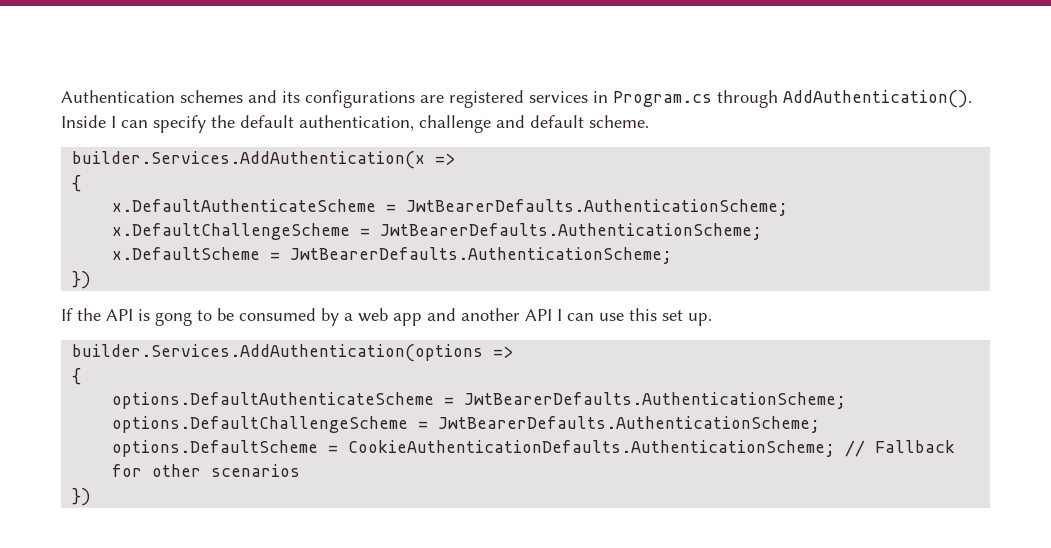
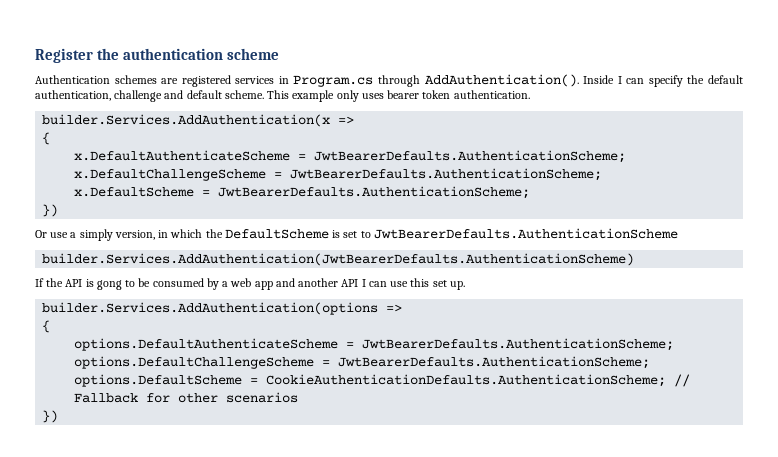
[61,90,415,108] Authentication schemes and its configurations -> [35,48,280,63] [35,75,157,84] Register the authentication scheme // Authentication schemes
(649, 121) none -> [267,90,530,102] This example only uses bearer token authentication.
(92, 280) none -> [35,228,678,241] [42,253,635,266] // Or use a simply version, in which the DefaultScheme is set to JwtBearerDefaults.AuthenticationScheme // builder.Services.AddAuthentication(JwtBearerDefaults.AuthenticationScheme)

